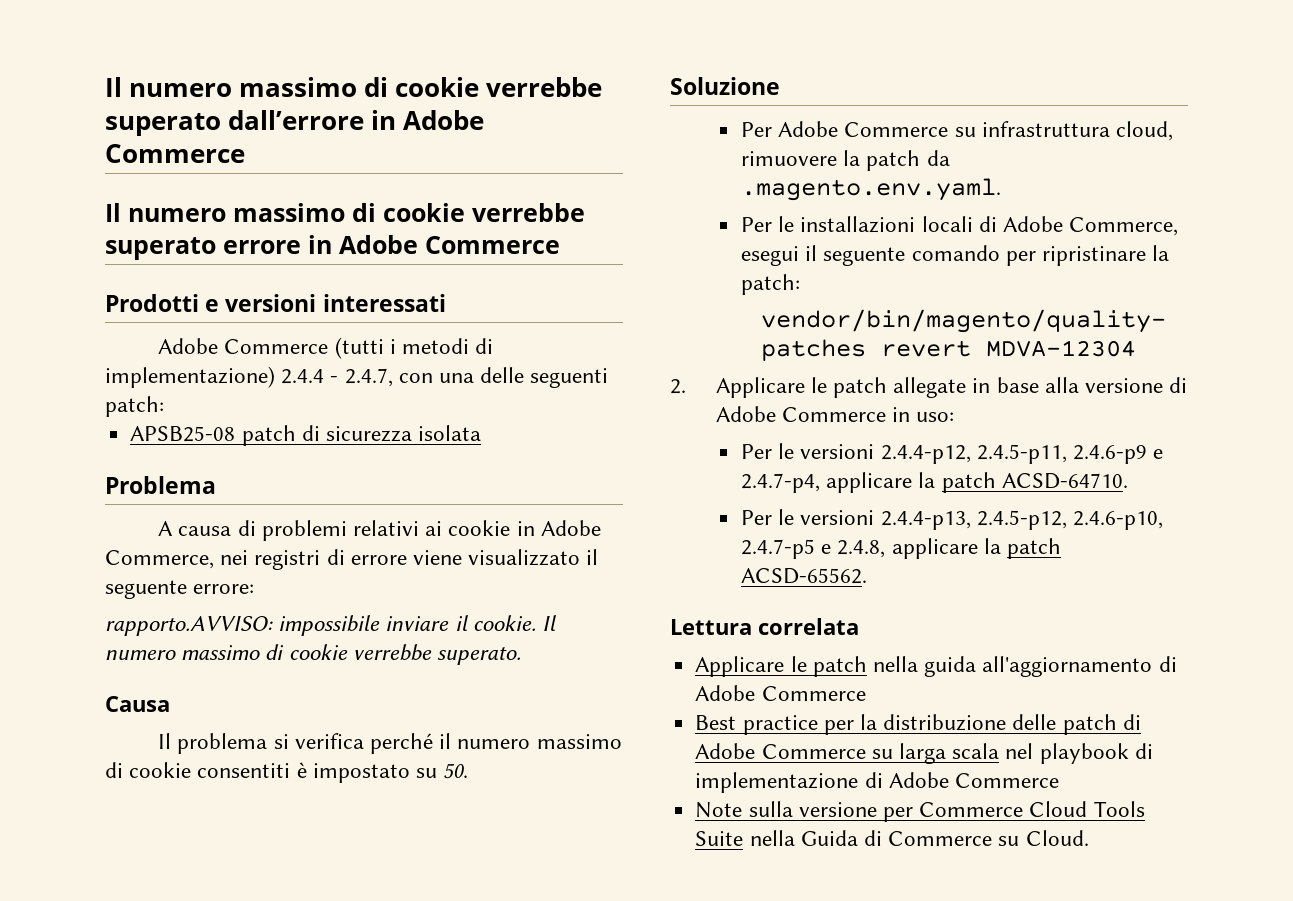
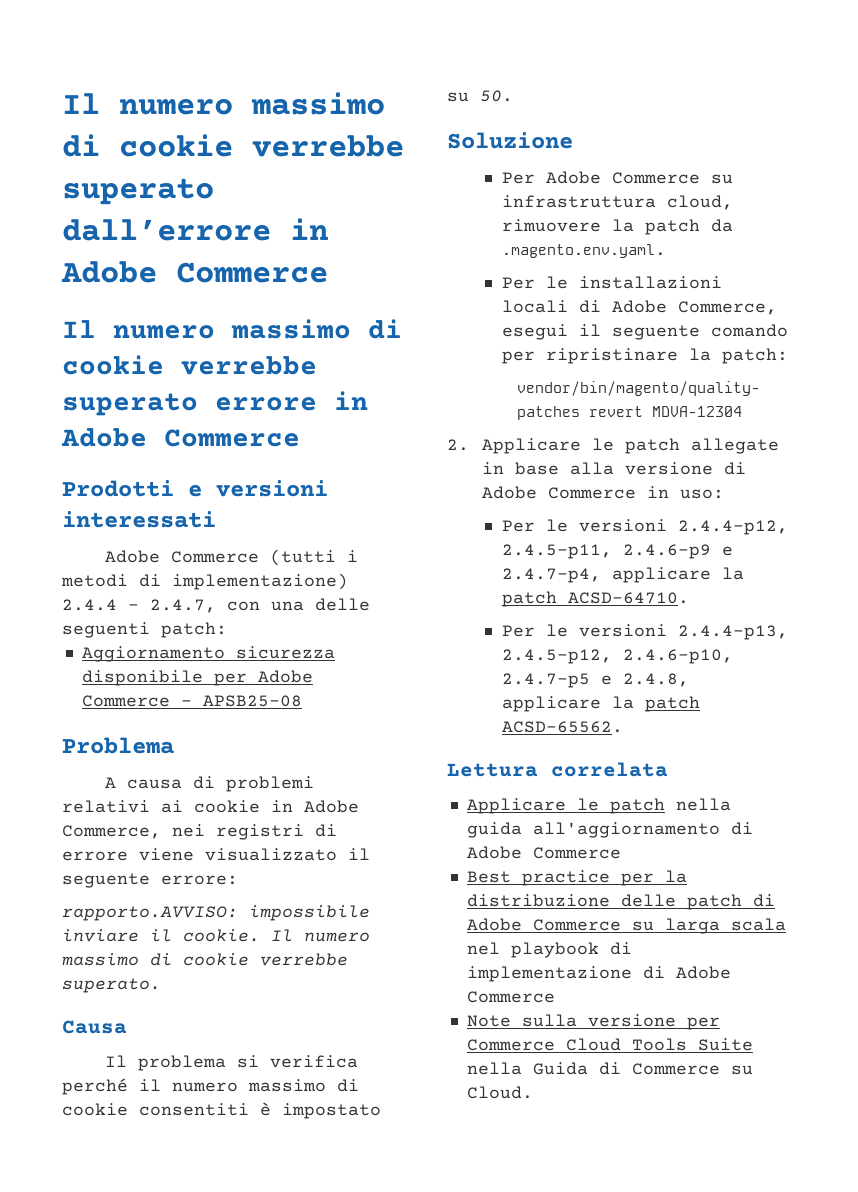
[130,425,482,446] APSB25-08 patch di sicurezza isolata -> [81,646,335,662] [81,670,313,686] [81,695,302,707] Aggiornamento sicurezza disponibile per Adobe Commerce - APSB25-08

